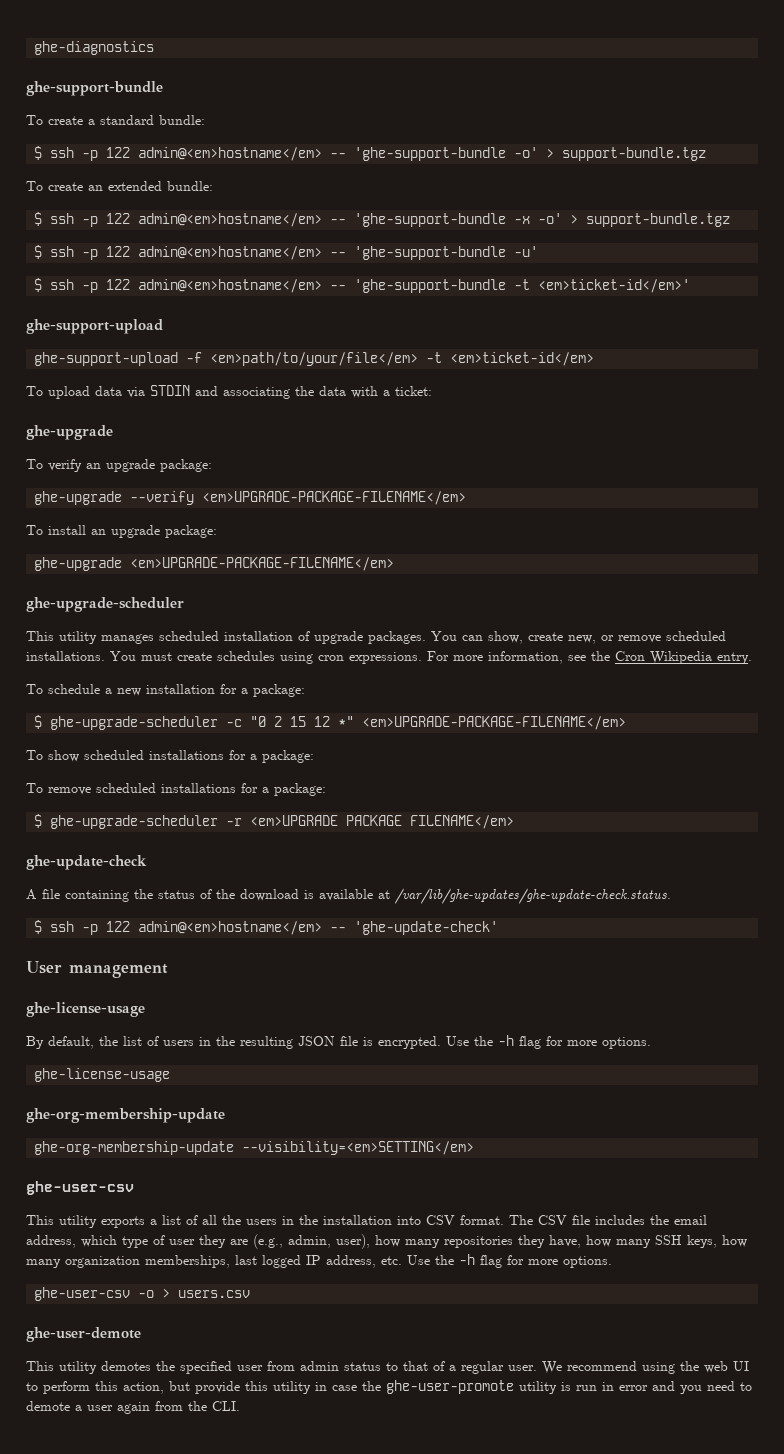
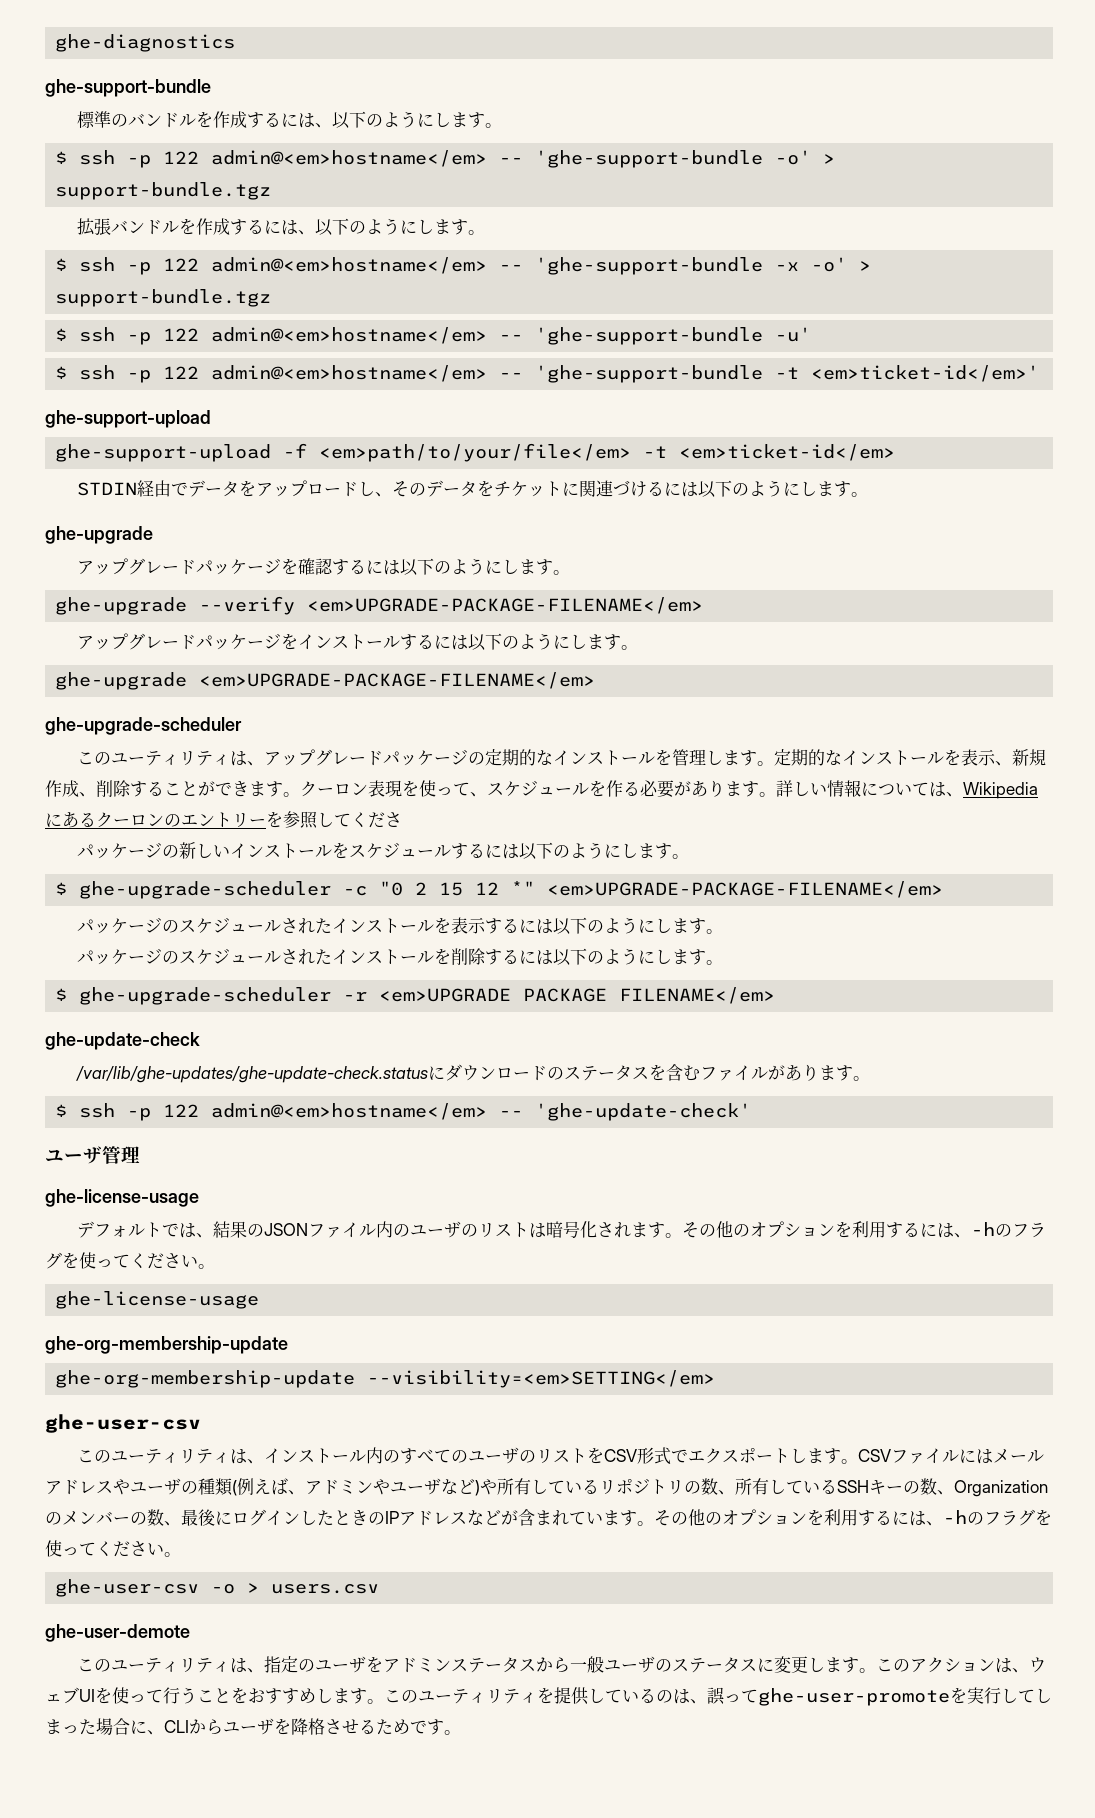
[26,115,205,125] To create a standard bundle: -> [77,111,503,129] 標準のバンドルを作成するには、以下のようにします。
[26,181,213,191] To create an extended bundle: -> [77,218,486,236] 拡張バンドルを作成するには、以下のようにします。
[26,385,432,399] [26,425,113,440] [26,459,212,472] [34,491,467,505] [26,525,217,538] [34,557,395,571] [26,597,184,612] [26,631,726,644] [26,651,752,664] [26,684,305,697] To upload data via STDIN and associating the data with a ticket: // ghe-upgrade // To verify an upgrade package: // ghe-upgrade --verify <em>UPGRADE-PACKAGE-FILENAME</em> // To install an upgrade package: // ghe-upgrade <em>UPGRADE-PACKAGE-FILENAME</em> // ghe-upgrade-scheduler // This utility manages scheduled installation of upgrade packages. You can show, create new, or remove scheduled installations. You must create schedules using cron expressions. For more information, see the Cron Wikipedia entry. // To schedule a new installation for a package: -> [77,480,869,498] [45,526,153,544] [77,558,571,576] [55,596,704,615] [77,633,639,651] [55,672,596,690] [45,717,242,735] [77,749,1047,766] [45,780,1038,799] [45,811,402,829] [77,842,690,860] STDIN経由でデータをアップロードし、そのデータをチケットに関連づけるには以下のようにします。 // ghe-upgrade // アップグレードパッケージを確認するには以下のようにします。 // ghe-upgrade --verify <em>UPGRADE-PACKAGE-FILENAME</em> // アップグレードパッケージをインストールするには以下のようにします。 // ghe-upgrade <em>UPGRADE-PACKAGE-FILENAME</em> // ghe-upgrade-scheduler // このユーティリティは、アップグレードパッケージの定期的なインストールを管理します。定期的なインストールを表示、新規作成、削除することができます。クーロン表現を使って、スケジュールを作る必要があります。詳しい情報については、Wikipediaにあるクーロンのエントリーを参照してくださ // パッケージの新しいインストールをスケジュールするには以下のようにします。
[26,750,314,763] [26,783,326,796] To show scheduled installations for a package: // To remove scheduled installations for a package: -> [77,917,724,935] [77,948,724,966] パッケージのスケジュールされたインストールを表示するには以下のようにします。 // パッケージのスケジュールされたインストールを削除するには以下のようにします。
[26,888,671,904] A file containing the status of the download is available at /var/lib/ghe-updates/ghe-update-check.status. -> [76,1064,871,1083] /var/lib/ghe-updates/ghe-update-check.statusにダウンロードのステータスを含むファイルがあります。
[26,961,168,978] [26,1002,145,1017] [26,1035,651,1049] User management // ghe-license-usage // By default, the list of users in the resulting JSON file is encrypted. Use the -h flag for more options. -> [45,1146,140,1164] [45,1189,199,1207] [77,1221,1047,1238] [45,1252,215,1269] ユーザ管理 // ghe-license-usage // デフォルトでは、結果のJSONファイル内のユーザのリストは暗号化されます。その他のオプションを利用するには、-hのフラグを使ってください。
[26,1215,707,1228] [26,1234,747,1249] [26,1254,612,1268] This utility exports a list of all the users in the installation into CSV format. The CSV file includes the email address, which type of user they are (e.g., admin, user), how many repositories they have, how many SSH keys, how many organization memberships, last logged IP address, etc. Use the -h flag for more options. -> [77,1447,1045,1465] [45,1478,1048,1497] [45,1509,1052,1526] [45,1540,181,1557] このユーティリティは、インストール内のすべてのユーザのリストをCSV形式でエクスポートします。CSVファイルにはメールアドレスやユーザの種類(例えば、アドミンやユーザなど)や所有しているリポジトリの数、所有しているSSHキーの数、Organizationのメンバーの数、最後にログインしたときのIPアドレスなどが含まれています。その他のオプションを利用するには、-hのフラグを使ってください。
[26,1361,749,1374] [26,1380,752,1394] [26,1401,240,1414] This utility demotes the specified user from admin status to that of a regular user. We recommend using the web UI to perform this action, but provide this utility in case the ghe-user-promote utility is run in error and you need to demote a user again from the CLI. -> [77,1656,1047,1673] [45,1687,1052,1706] [45,1718,461,1735] このユーティリティは、指定のユーザをアドミンステータスから一般ユーザのステータスに変更します。このアクションは、ウェブUIを使って行うことをおすすめします。このユーティリティを提供しているのは、誤ってghe-user-promoteを実行してしまった場合に、CLIからユーザを降格させるためです。

